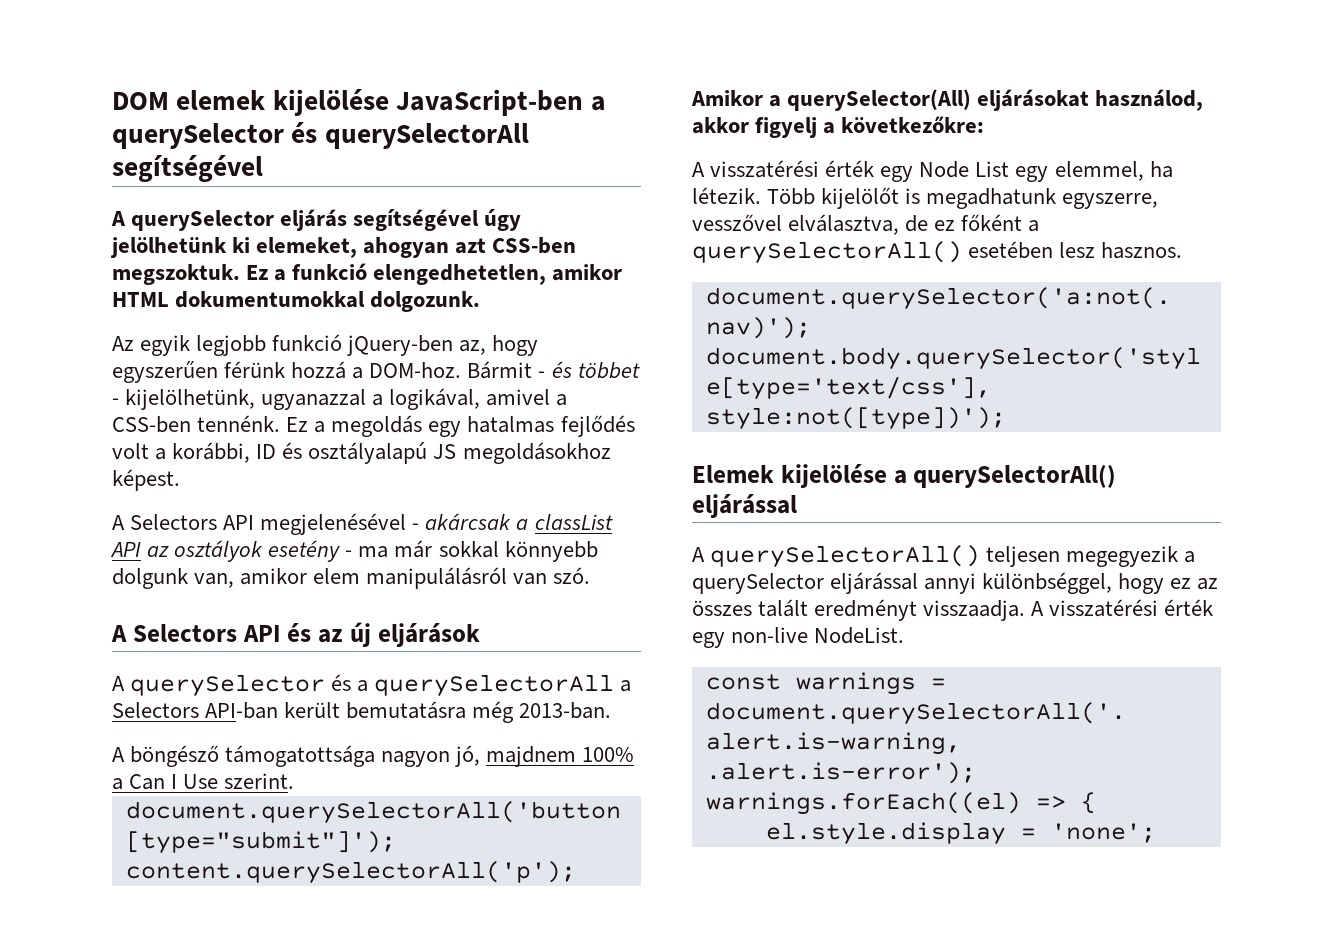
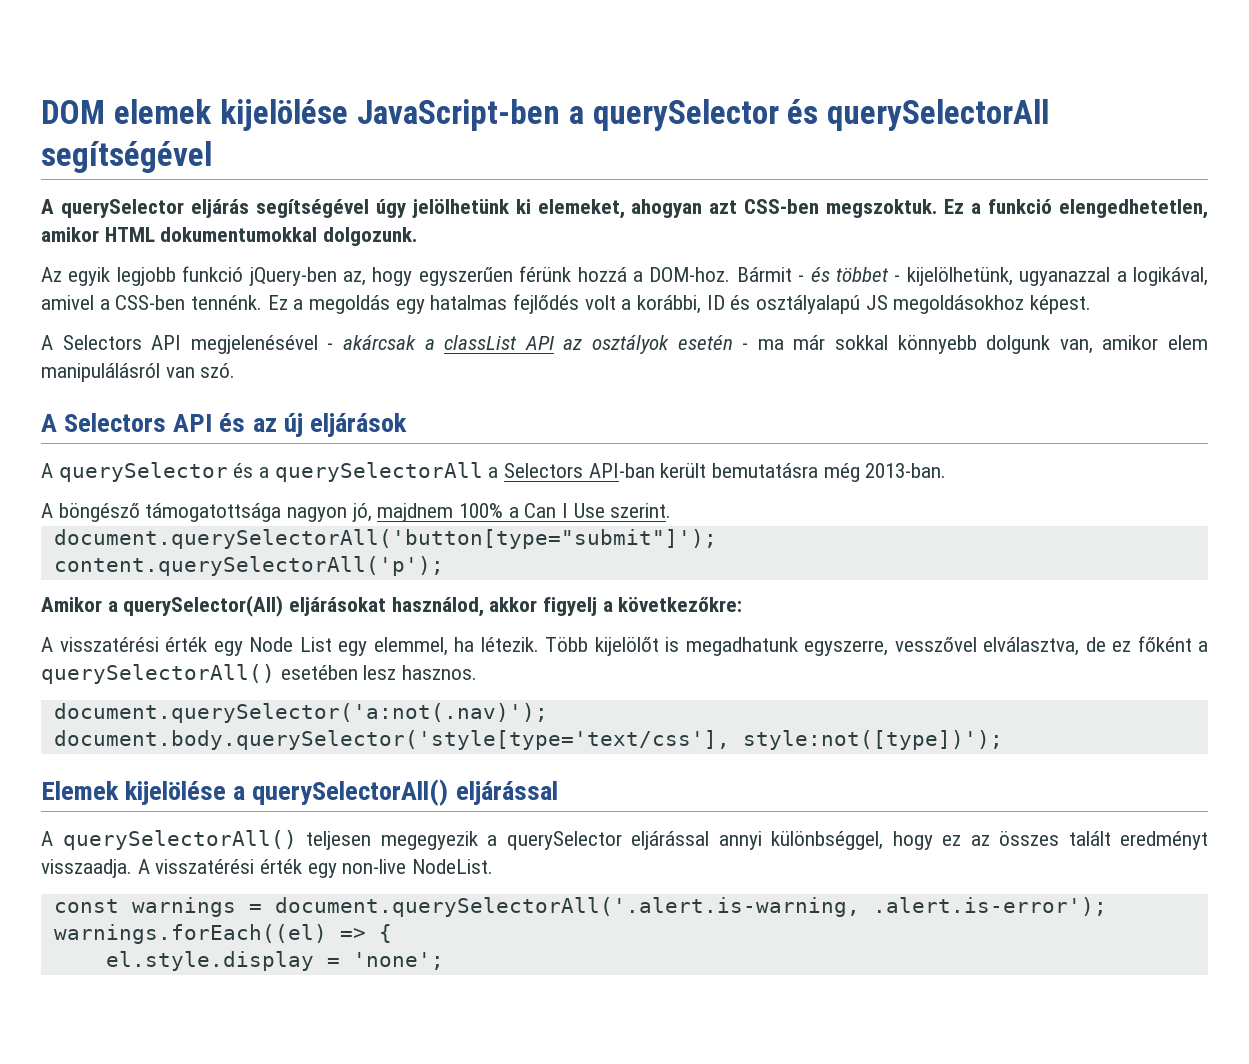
[268,540,341,562] esetény -> [677,335,733,350] esetén

